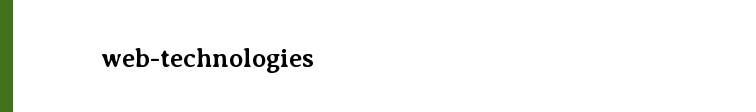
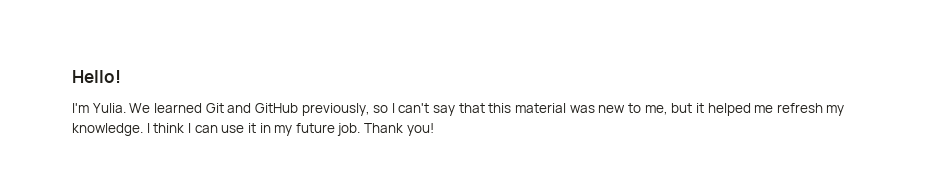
[101,48,314,73] web-technologies -> [72,70,121,83] [72,103,845,116] [72,123,434,136] Hello! // I'm Yulia. We learned Git and GitHub previously, so I can't say that this material was new to me, but it helped me refresh my knowledge. I think I can use it in my future job. Thank you!

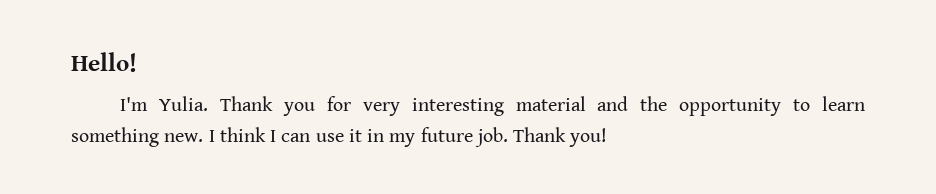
[129,103,845,116] [72,123,143,136] We learned Git and GitHub previously, so I can't say that this material was new to me, but it helped me refresh my knowledge. -> [220,96,865,116] [71,127,204,147] Thank you for very interesting material and the opportunity to learn something new.

